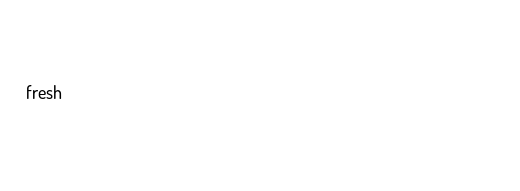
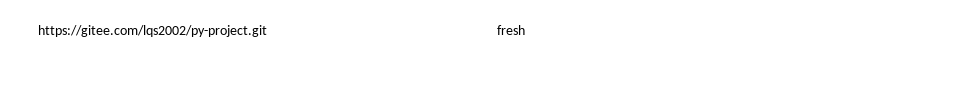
(26, 92) none -> [38,25,267,37] https://gitee.com/lqs2002/py-project.git //

